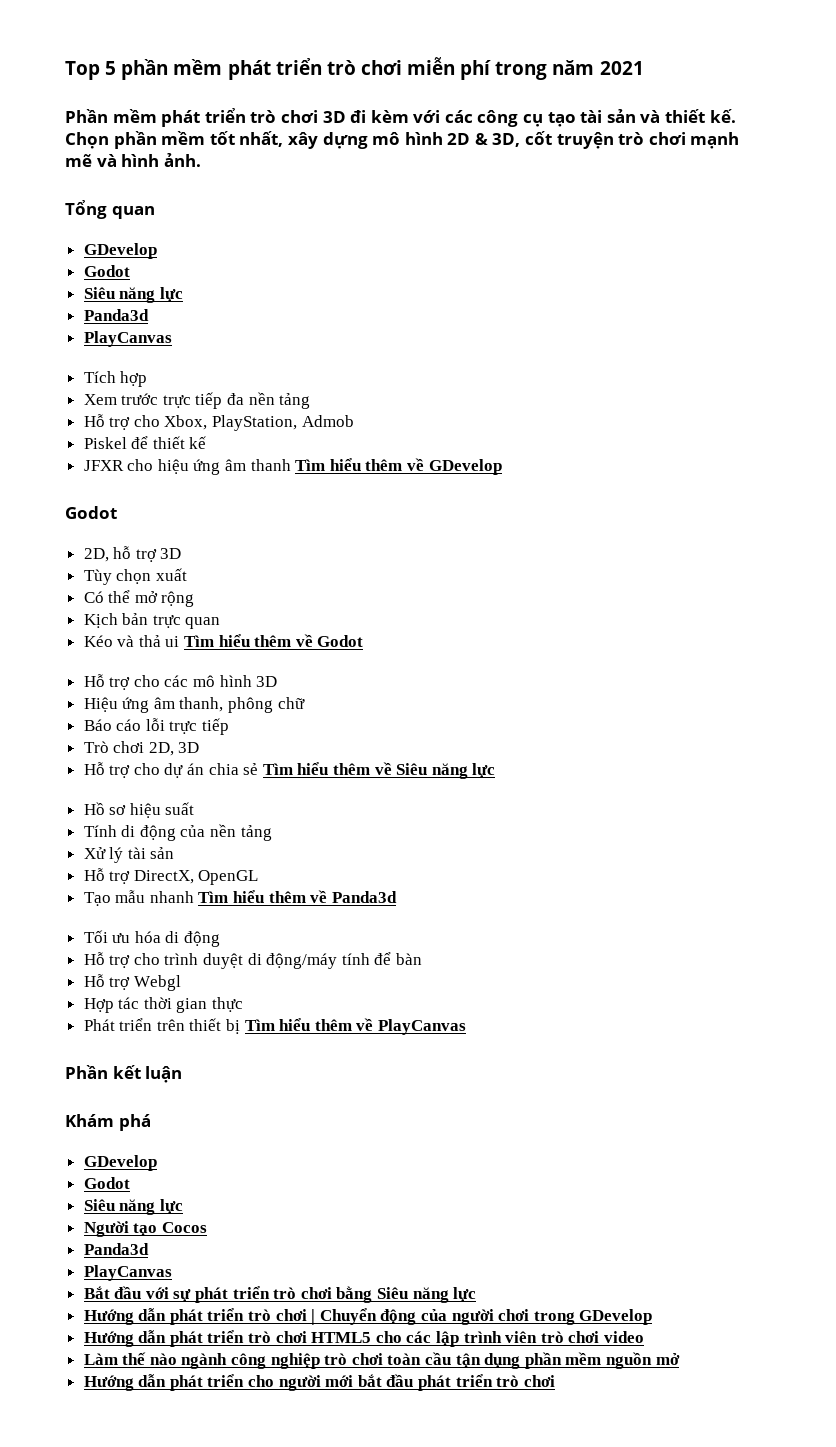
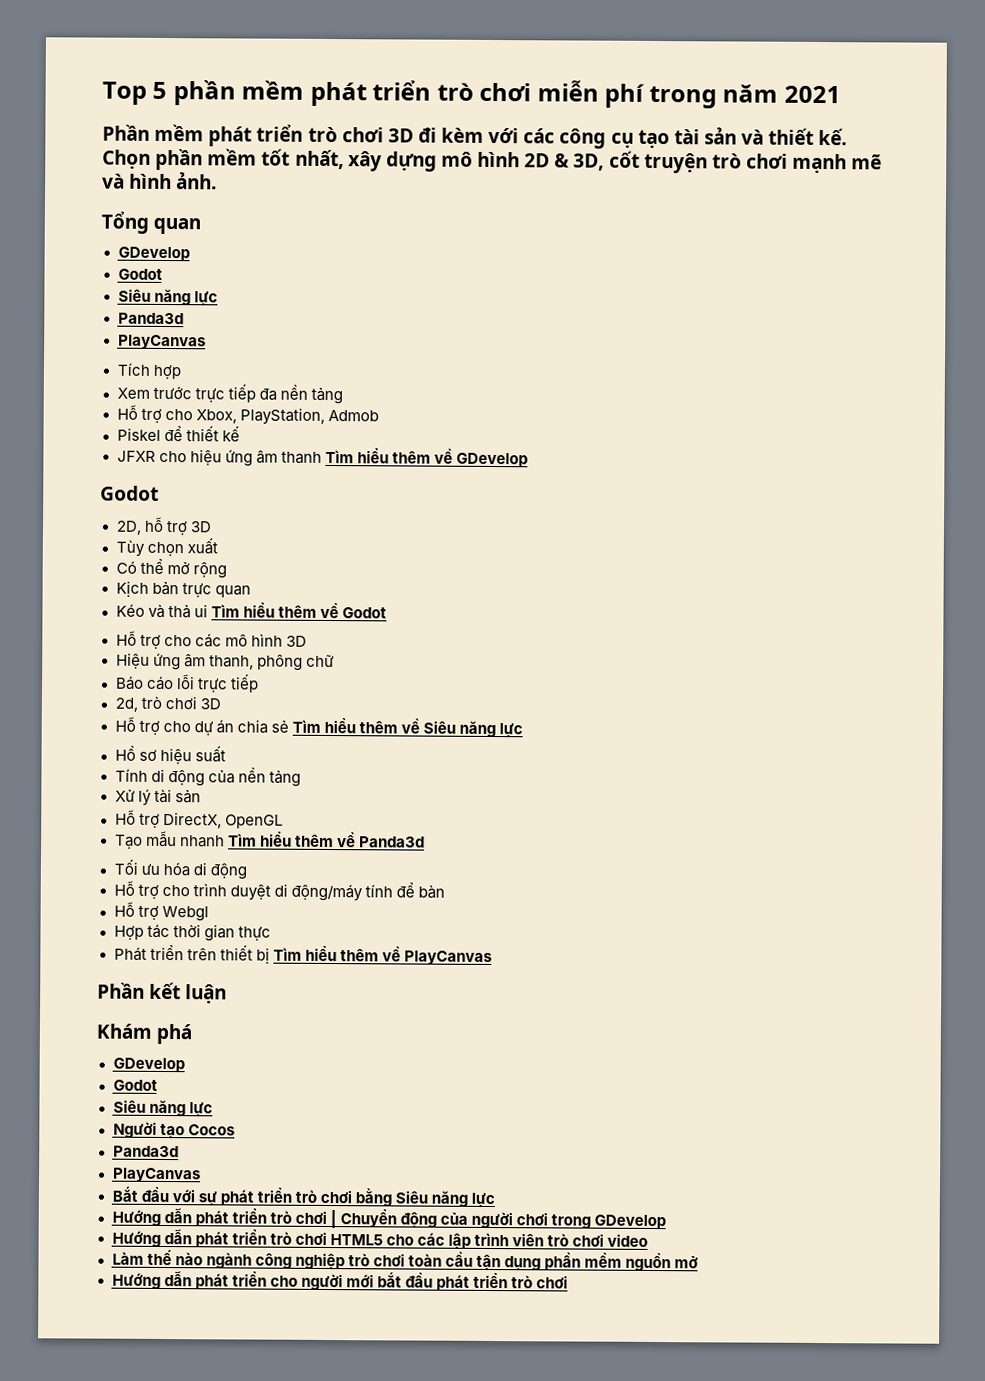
[83,741,174,756] Trò chơi 2D, -> [114,695,197,712] 2d, trò chơi

